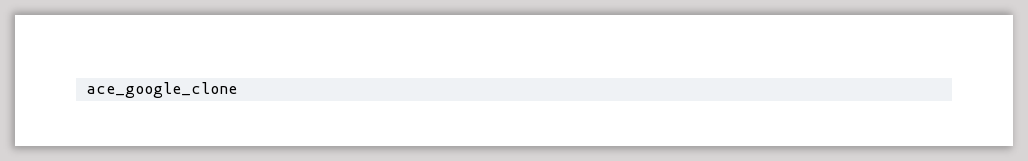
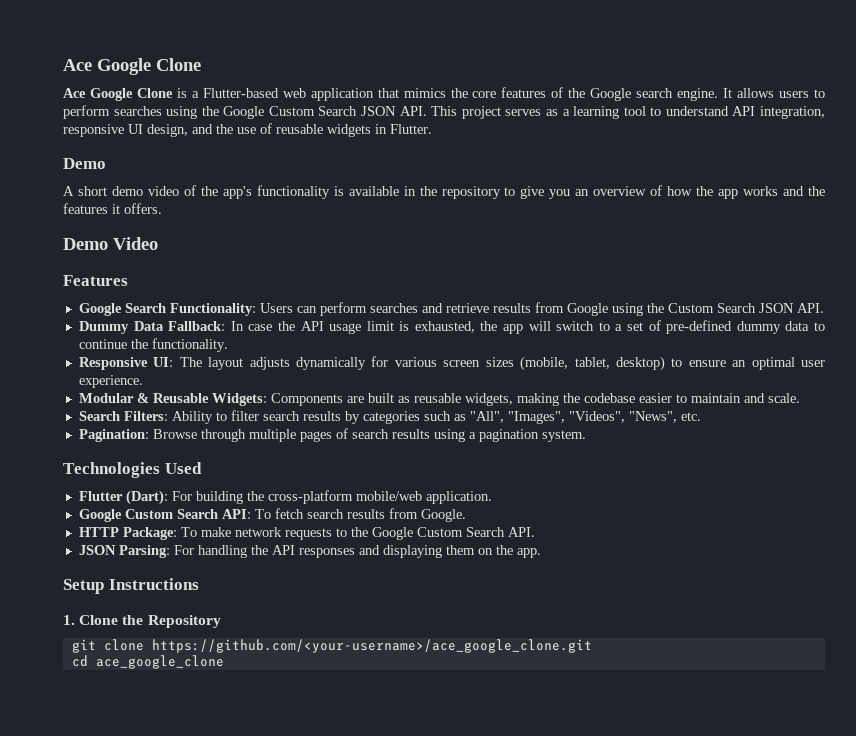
(85, 90) none -> [63,58,201,75] [63,87,826,101] [63,105,825,119] [63,123,432,137] [63,158,106,169] [63,185,826,199] [63,203,162,214] [63,237,158,250] [63,275,128,286] [78,302,824,316] [78,320,825,334] [78,338,228,352] [78,356,825,371] [78,375,143,388] [78,393,800,406] [78,410,701,424] [78,428,586,442] [63,462,202,478] [78,490,492,505] [78,508,466,522] [78,527,535,540] [78,545,541,558] [63,578,199,594] [63,615,221,628] [71,639,592,653] [71,655,88,667] Ace Google Clone // Ace Google Clone is a Flutter-based web application that mimics the core features of the Google search engine. It allows users to perform searches using the Google Custom Search JSON API. This project serves as a learning tool to understand API integration, responsive UI design, and the use of reusable widgets in Flutter. // Demo // A short demo video of the app's functionality is available in the repository to give you an overview of how the app works and the features it offers. // Demo Video // Features // Google Search Functionality: Users can perform searches and retrieve results from Google using the Custom Search JSON API. // Dummy Data Fallback: In case the API usage limit is exhausted, the app will switch to a set of pre-defined dummy data to continue the functionality. // Responsive UI: The layout adjusts dynamically for various screen sizes (mobile, tablet, desktop) to ensure an optimal user experience. // Modular & Reusable Widgets: Components are built as reusable widgets, making the codebase easier to maintain and scale. // Search Filters: Ability to filter search results by categories such as "All", "Images", "Videos", "News", etc. // Pagination: Browse through multiple pages of search results using a pagination system. // Technologies Used // Flutter (Dart): For building the cross-platform mobile/web application. // Google Custom Search API: To fetch search results from Google. // HTTP Package: To make network requests to the Google Custom Search API. // JSON Parsing: For handling the API responses and displaying them on the app. // Setup Instructions // 1. Clone the Repository // git clone https://github.com/<your-username>/ace_google_clone.git // cd

